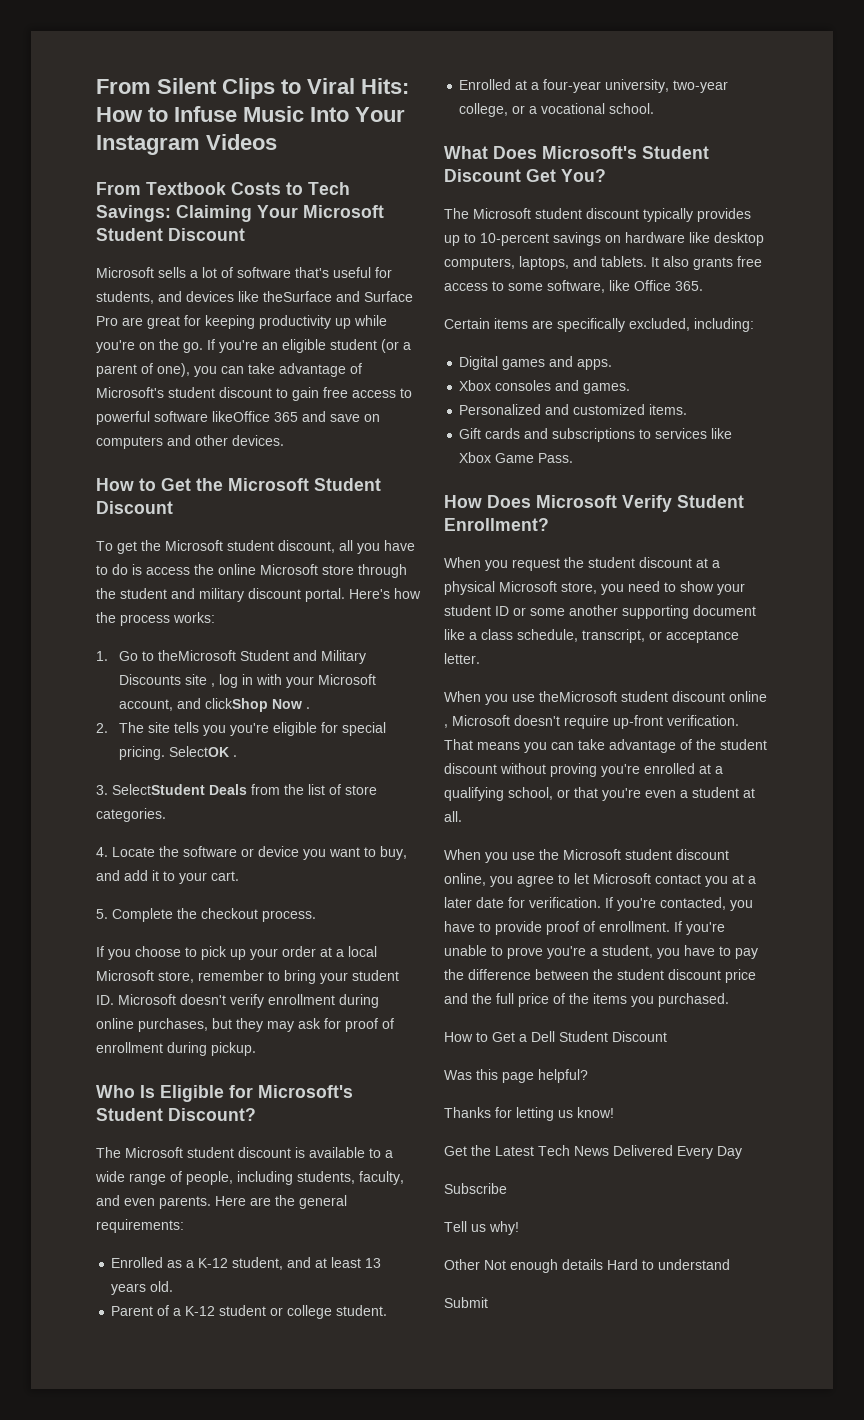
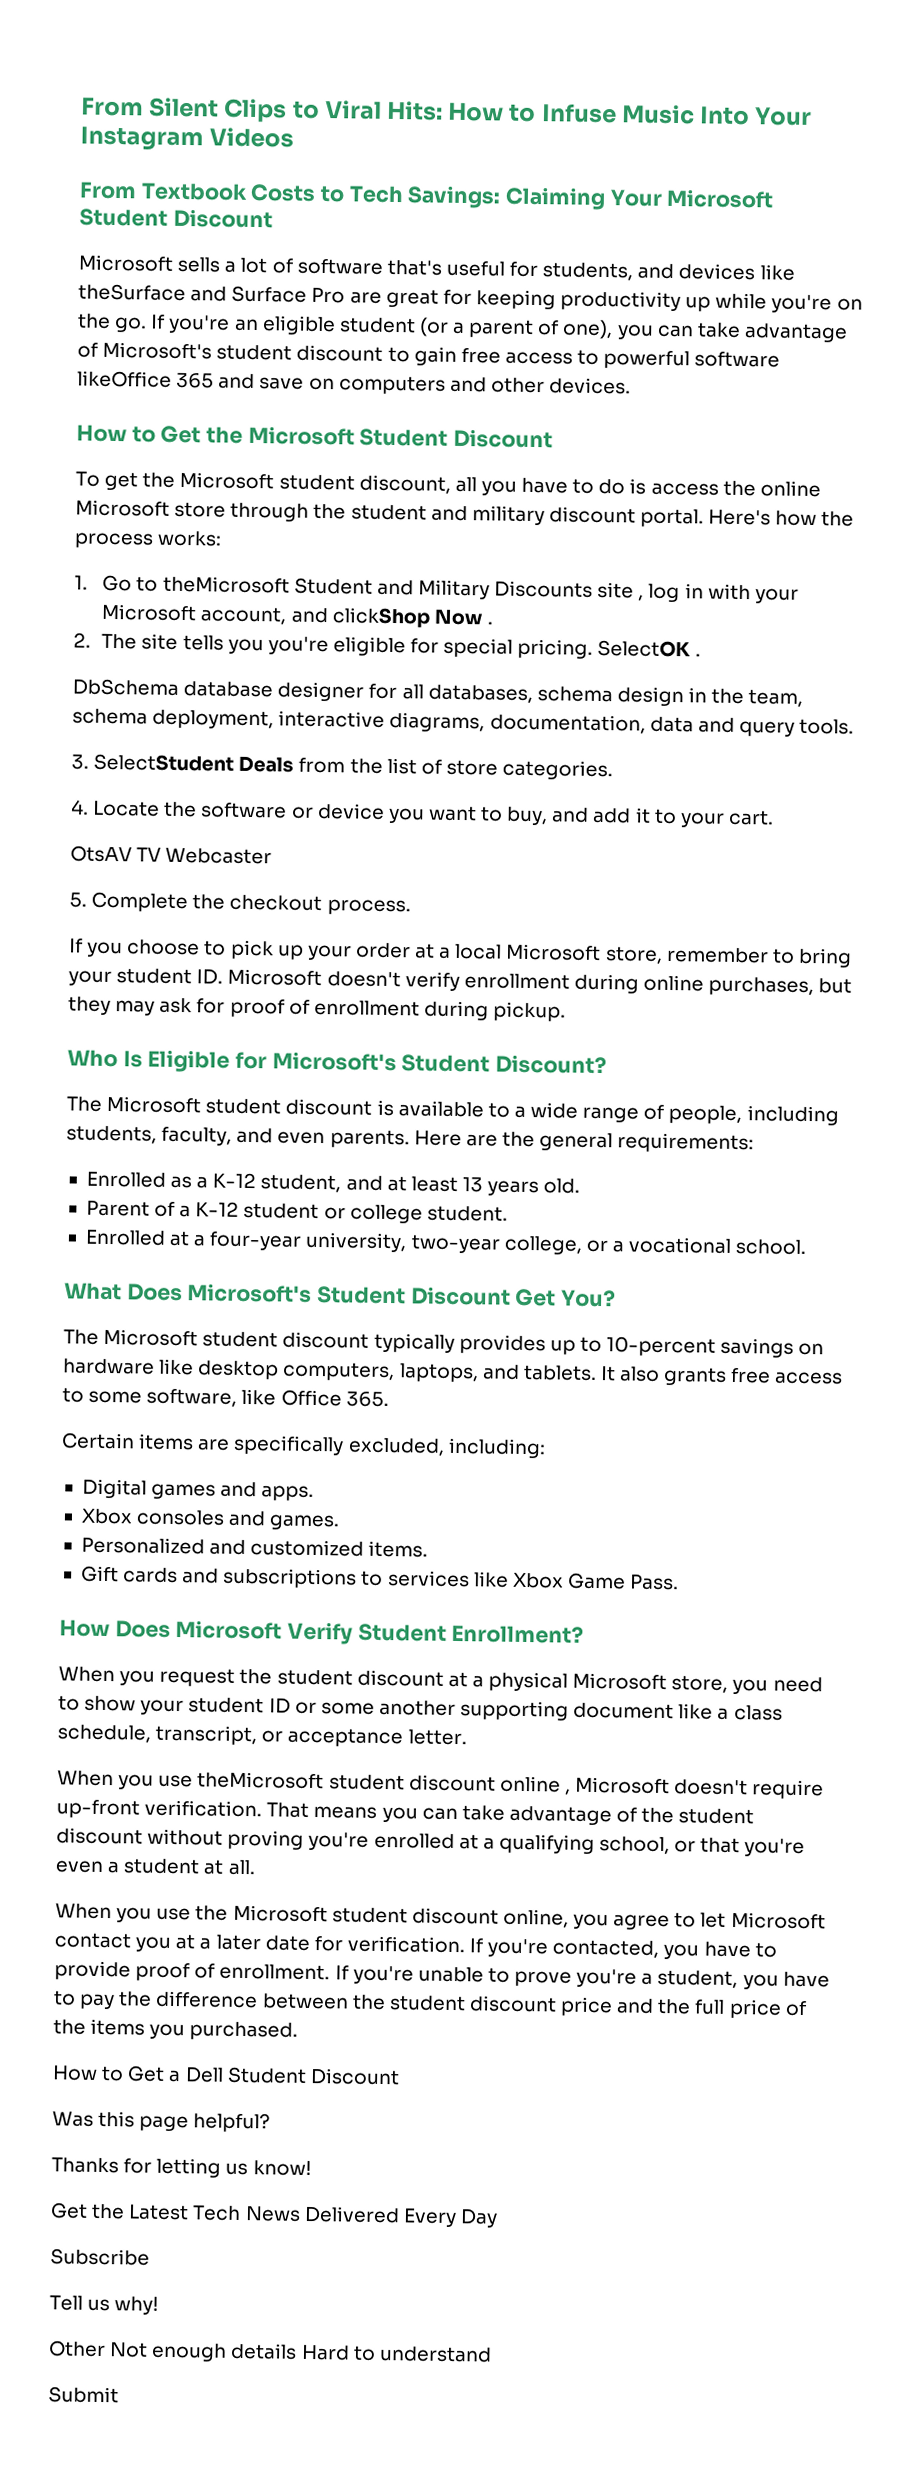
(238, 756) none -> [72,678,804,707] [72,708,855,737] // DbSchema database designer for all databases, schema design in the team, schema deployment, interactive diagrams, documentation, data and query tools.
(239, 876) none -> [70,845,273,865] // OtsAV TV Webcaster

